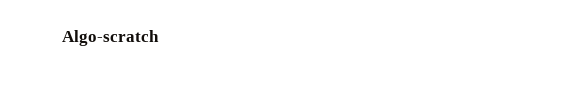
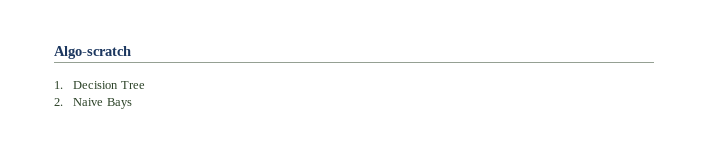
(159, 38) none -> [54,81,145,89] [54,98,132,109] // 1. Decision Tree // 2. Naive Bays

